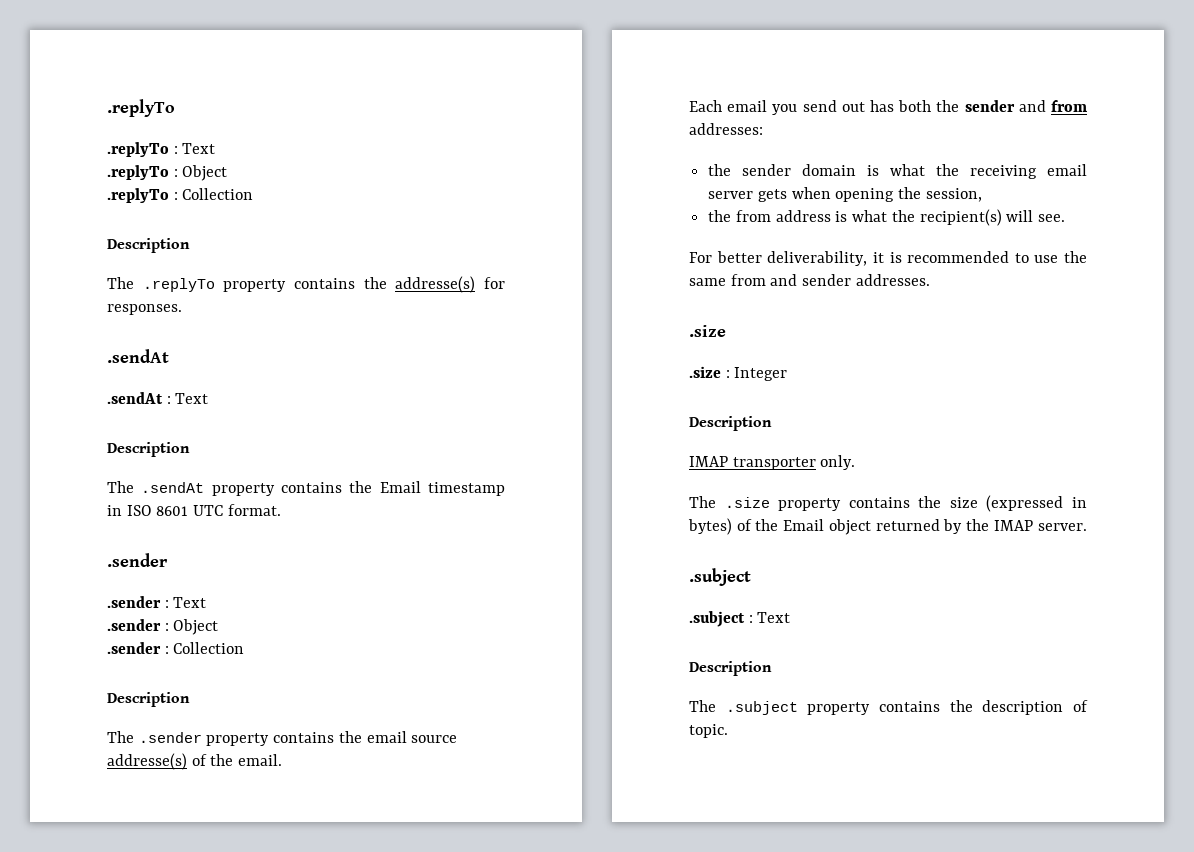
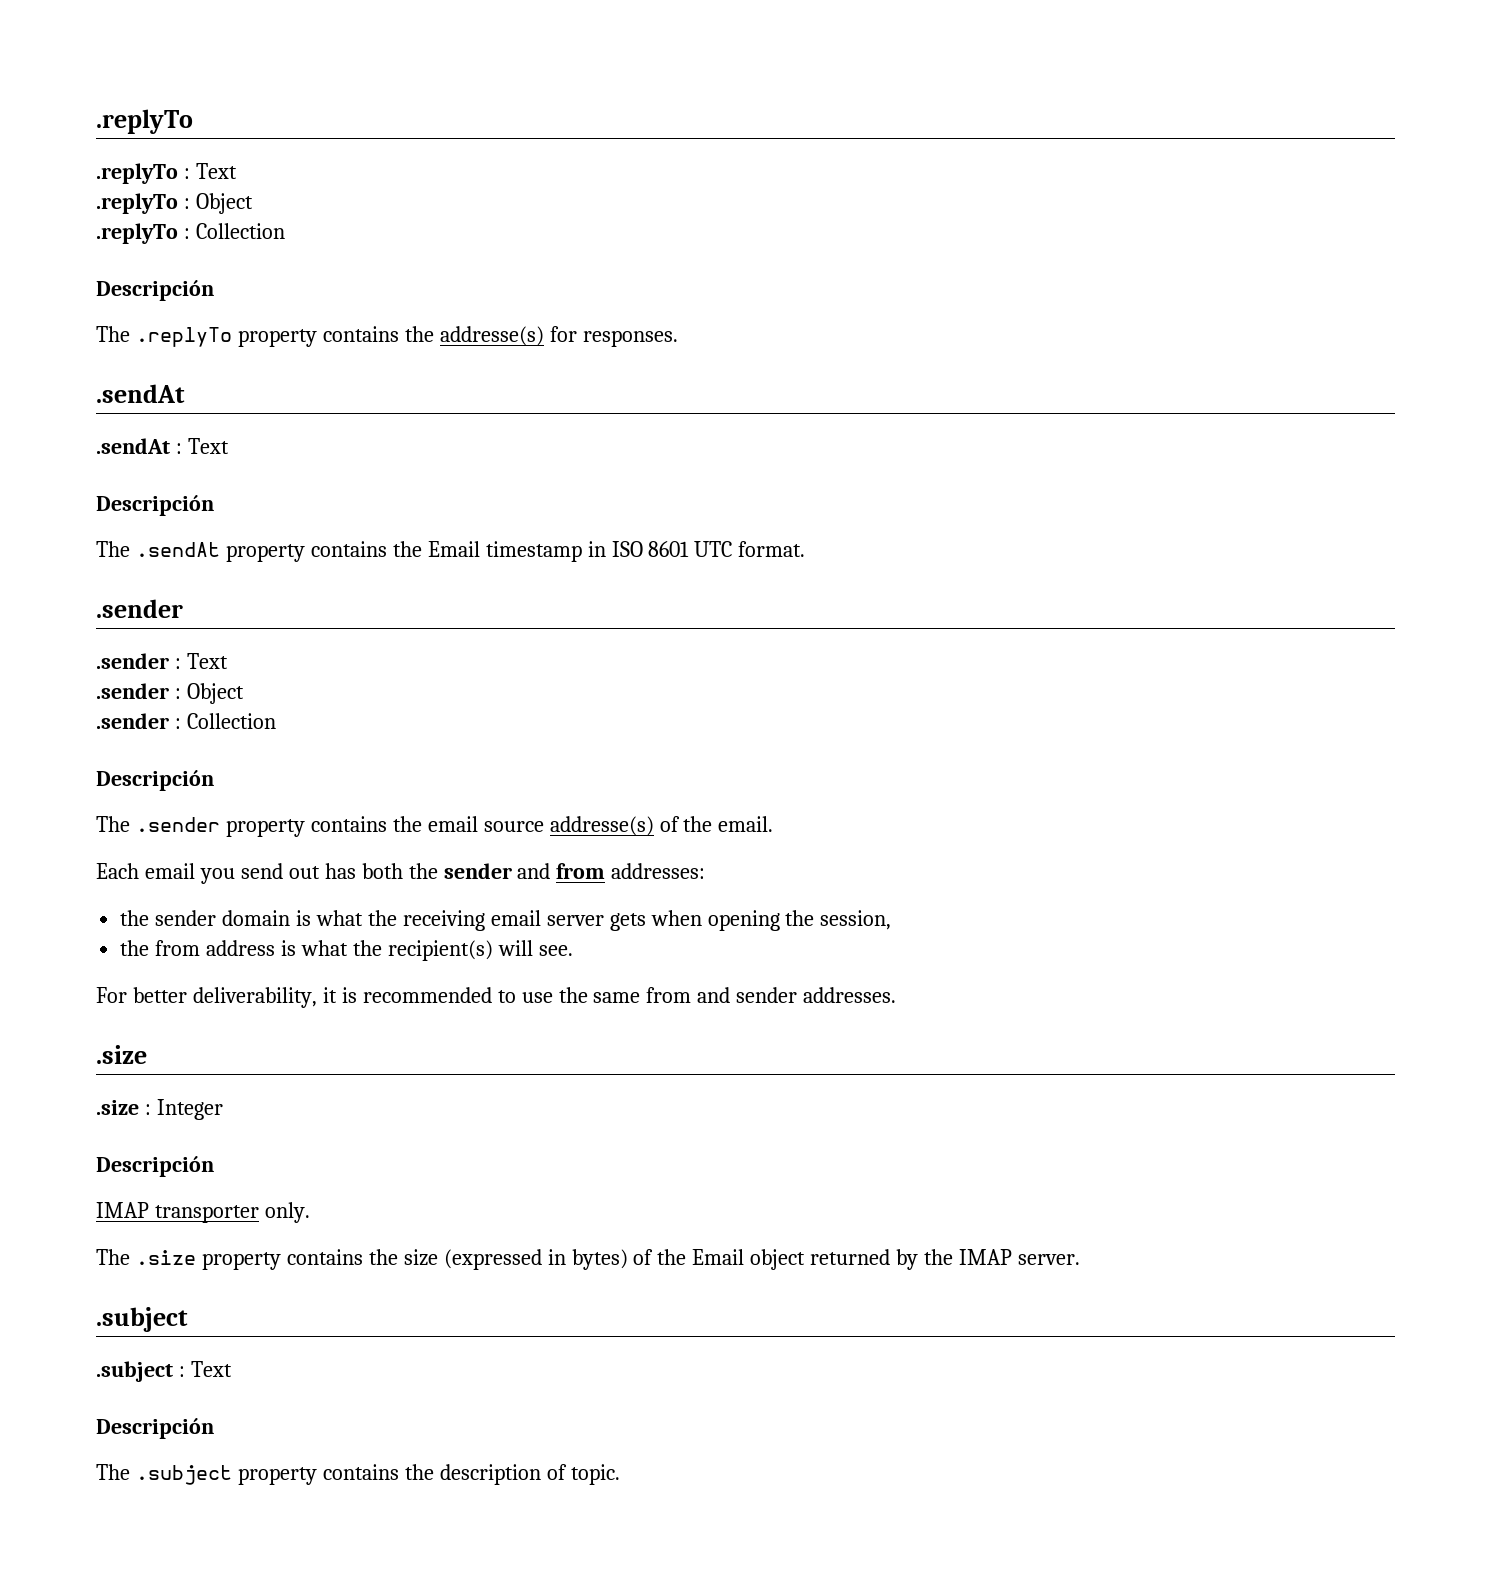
[107,238,190,253] Description -> [96,280,214,301] Descripción
[107,442,190,457] Description -> [96,495,214,516] Descripción
[107,692,190,707] Description -> [96,770,214,791] Descripción
[689,416,772,431] Description -> [96,1156,214,1177] Descripción
[689,661,772,676] Description -> [96,1418,214,1439] Descripción

